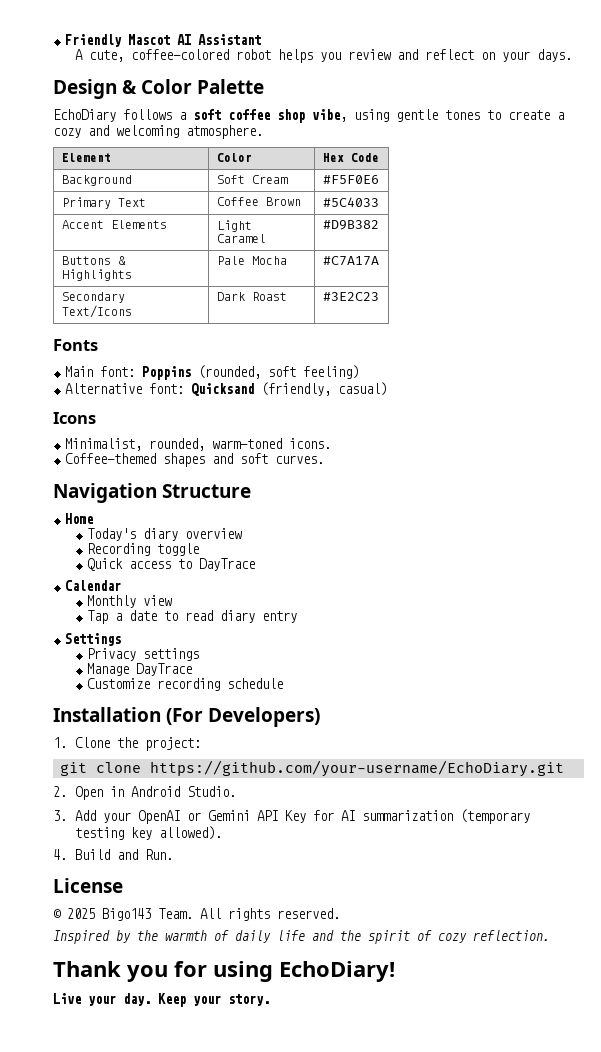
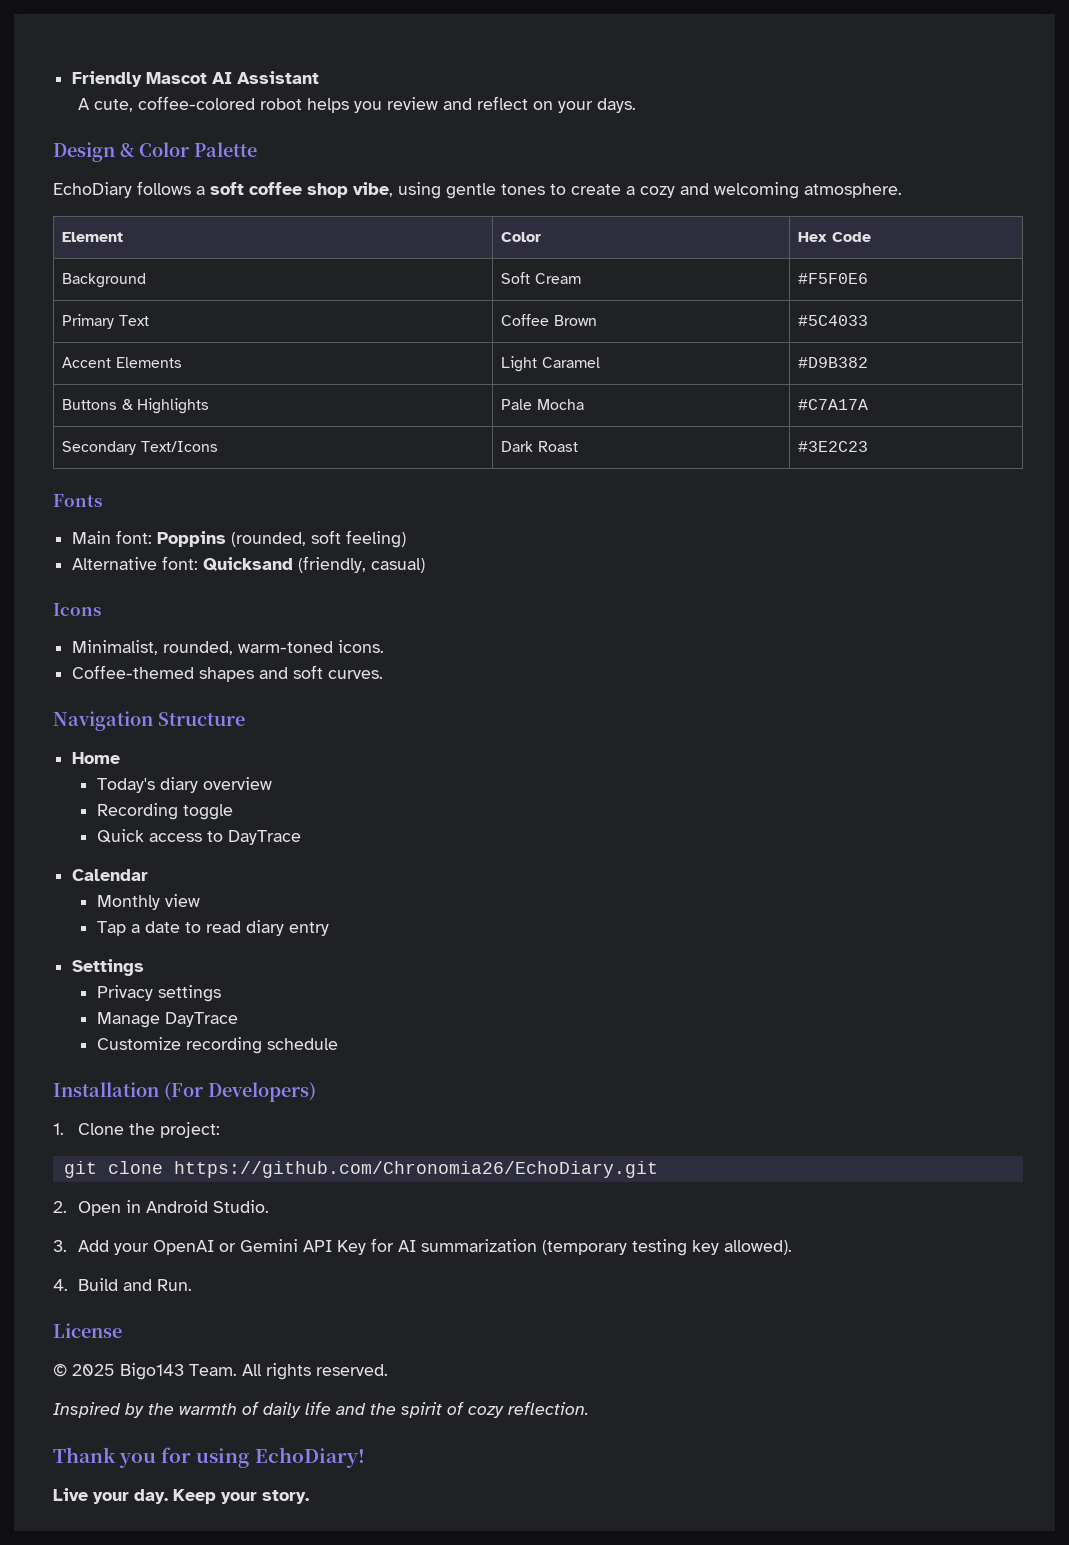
[149,760,564,777] https://github.com/your-username/EchoDiary.git -> [173,1161,658,1178] https://github.com/Chronomia26/EchoDiary.git

